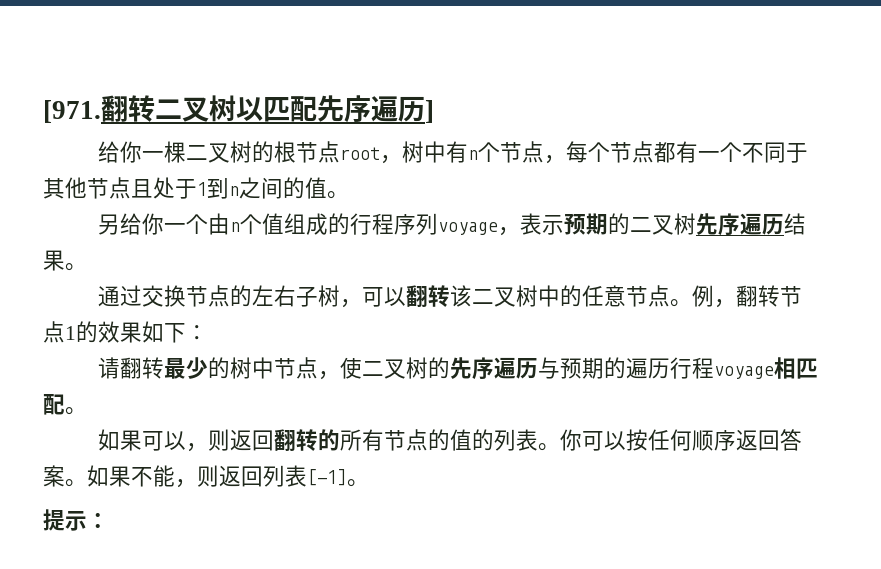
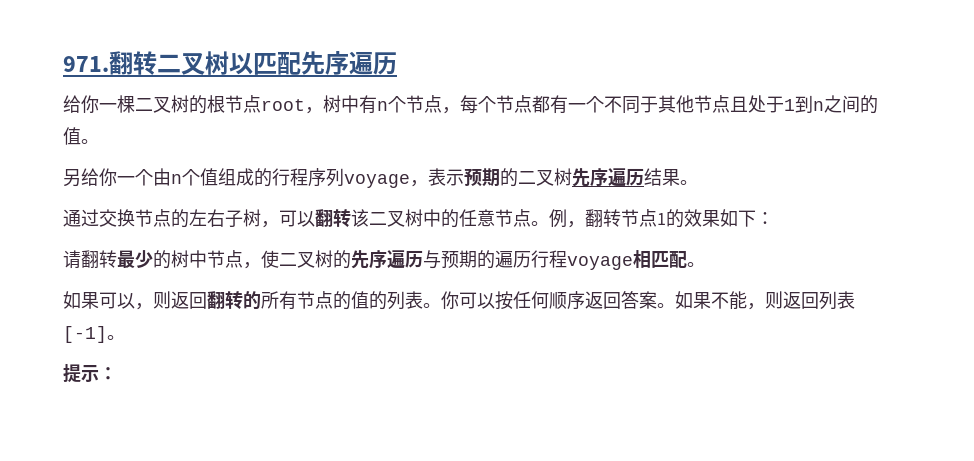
[43,100,101,123] [971. -> [63,56,109,72] 971.
[425,100,434,123] ] -> (397, 63) none

